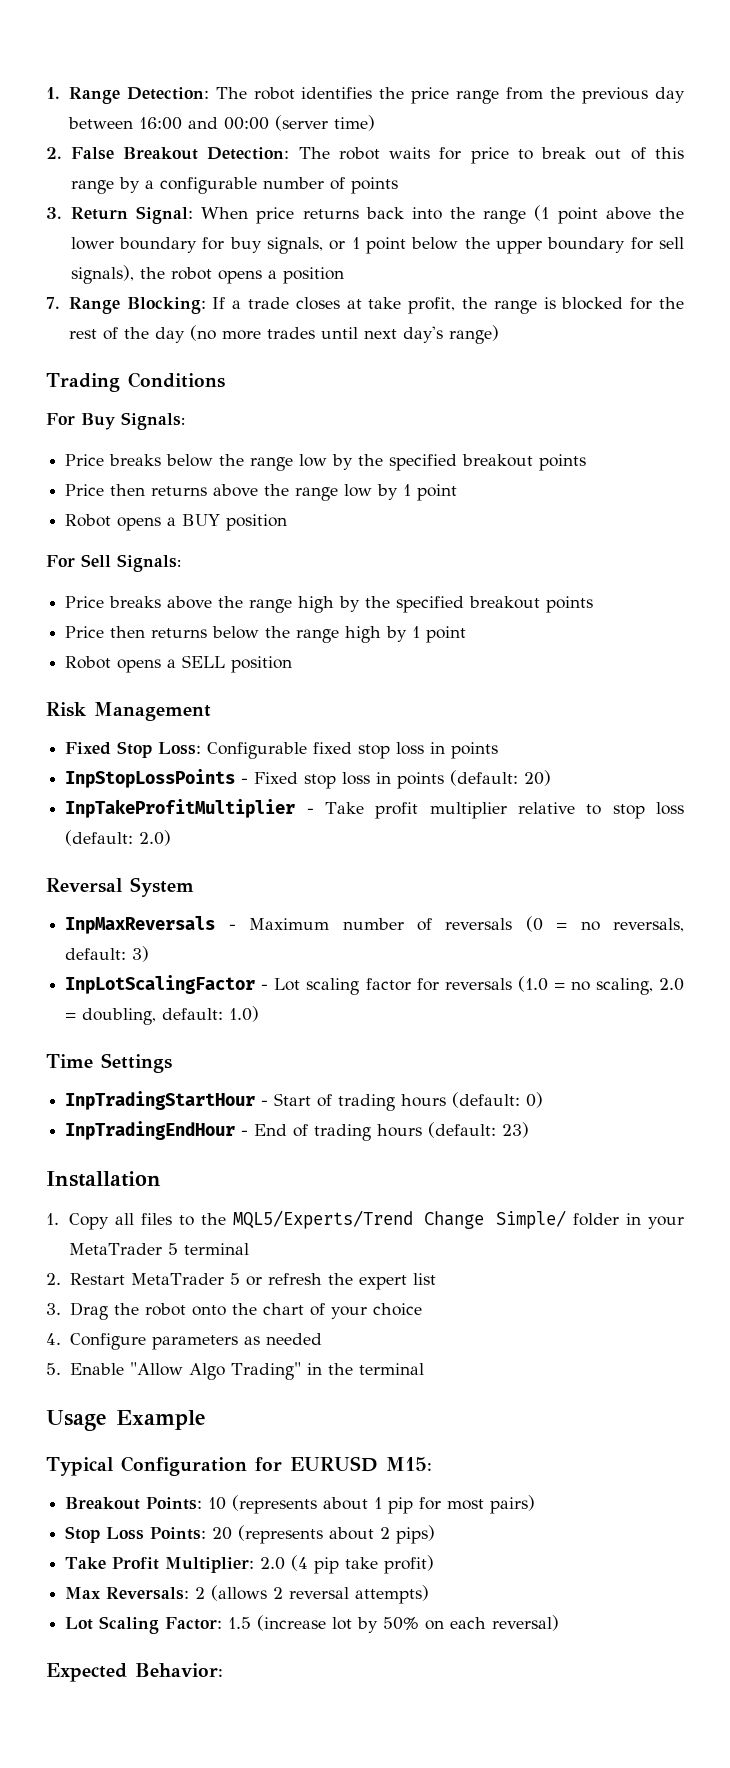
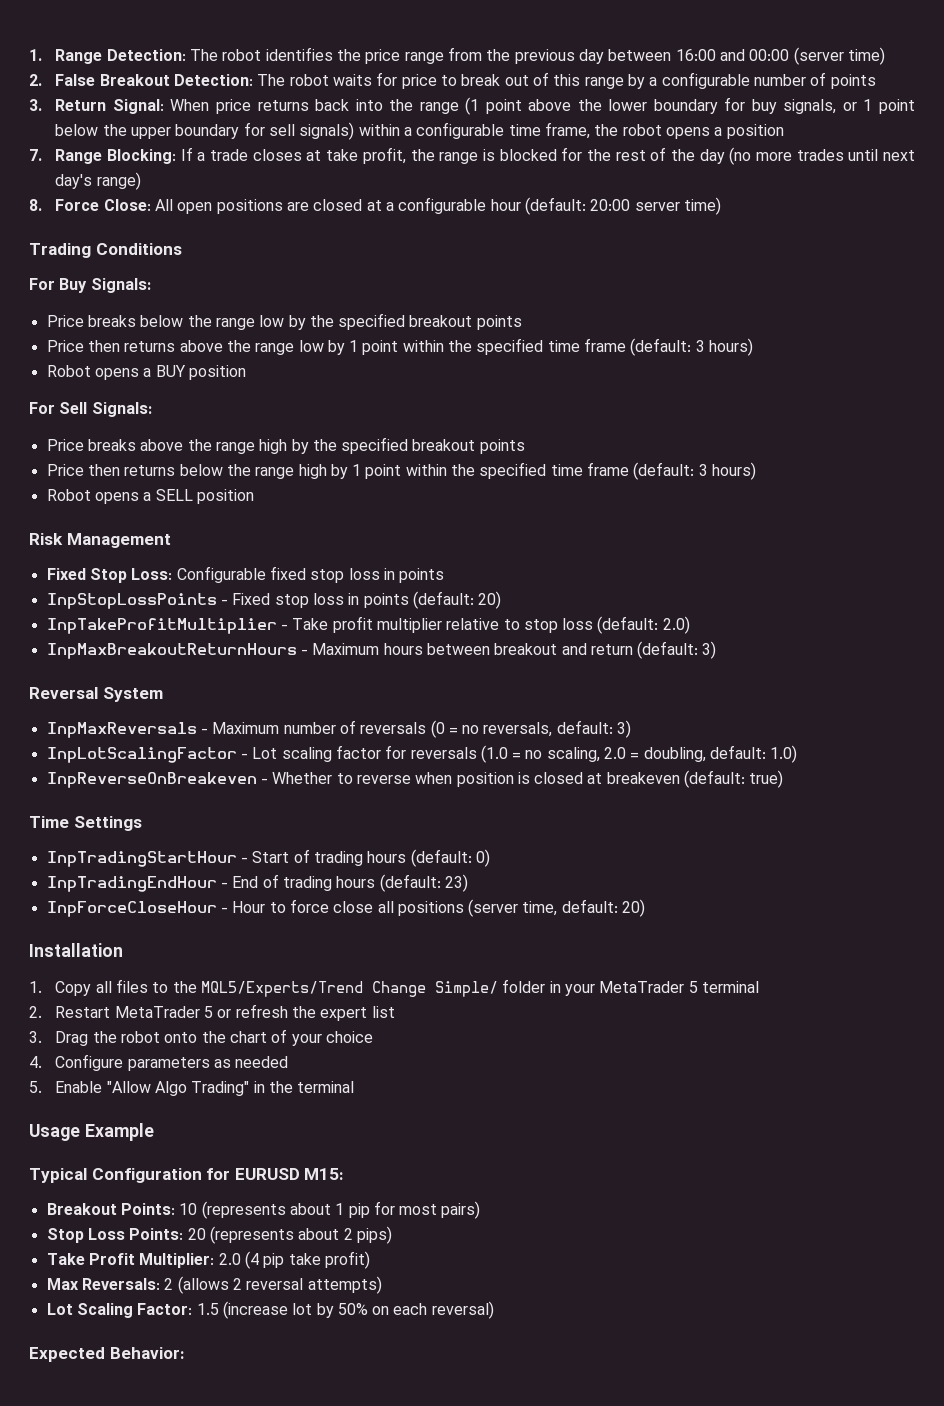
[70,265,134,284] signals), -> [299,122,590,140] signals) within a configurable time frame,
(499, 334) none -> [29,197,721,215] // 8. Force Close: All open positions are closed at a configurable hour (default: 20:00 server time)
(458, 492) none -> [402,338,754,356] within the specified time frame (default: 3 hours)
(467, 634) none -> [405,462,757,480] within the specified time frame (default: 3 hours)
(172, 838) none -> [46,641,717,659] // InpMaxBreakoutReturnHours - Maximum hours between breakout and return (default: 3)
(260, 1014) none -> [46,770,784,788] // InpReverseOnBreakeven - Whether to reverse when position is closed at breakeven (default: true)
(530, 1130) none -> [46,899,646,917] // InpForceCloseHour - Hour to force close all positions (server time, default: 20)

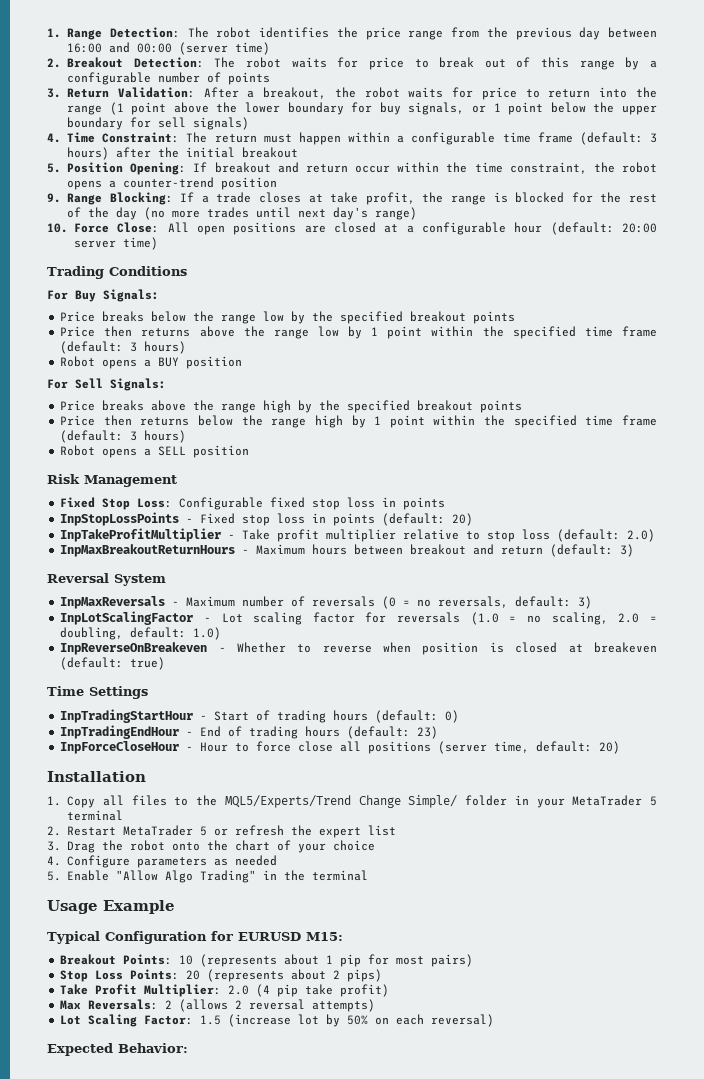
[55,74,96,86] False -> (61, 63) none
[112,99,350,114] Signal: When price returns back -> [117,87,591,100] Validation: After a breakout, the robot waits for price to return
[358,122,590,139] within a configurable time frame, -> [47,132,657,145] [67,147,298,160] [47,162,587,175] // 4. Time Constraint: The return must happen within a configurable time frame (default: 3 hours) after the initial breakout // 5. Position Opening: If breakout and return occur within the time constraint,
[726,124,784,139] [29,149,42,161] position // 7. -> [123,177,277,190] [47,193,61,203] counter-trend position // 9.
[29,199,42,211] 8. -> [47,223,68,233] 10.

